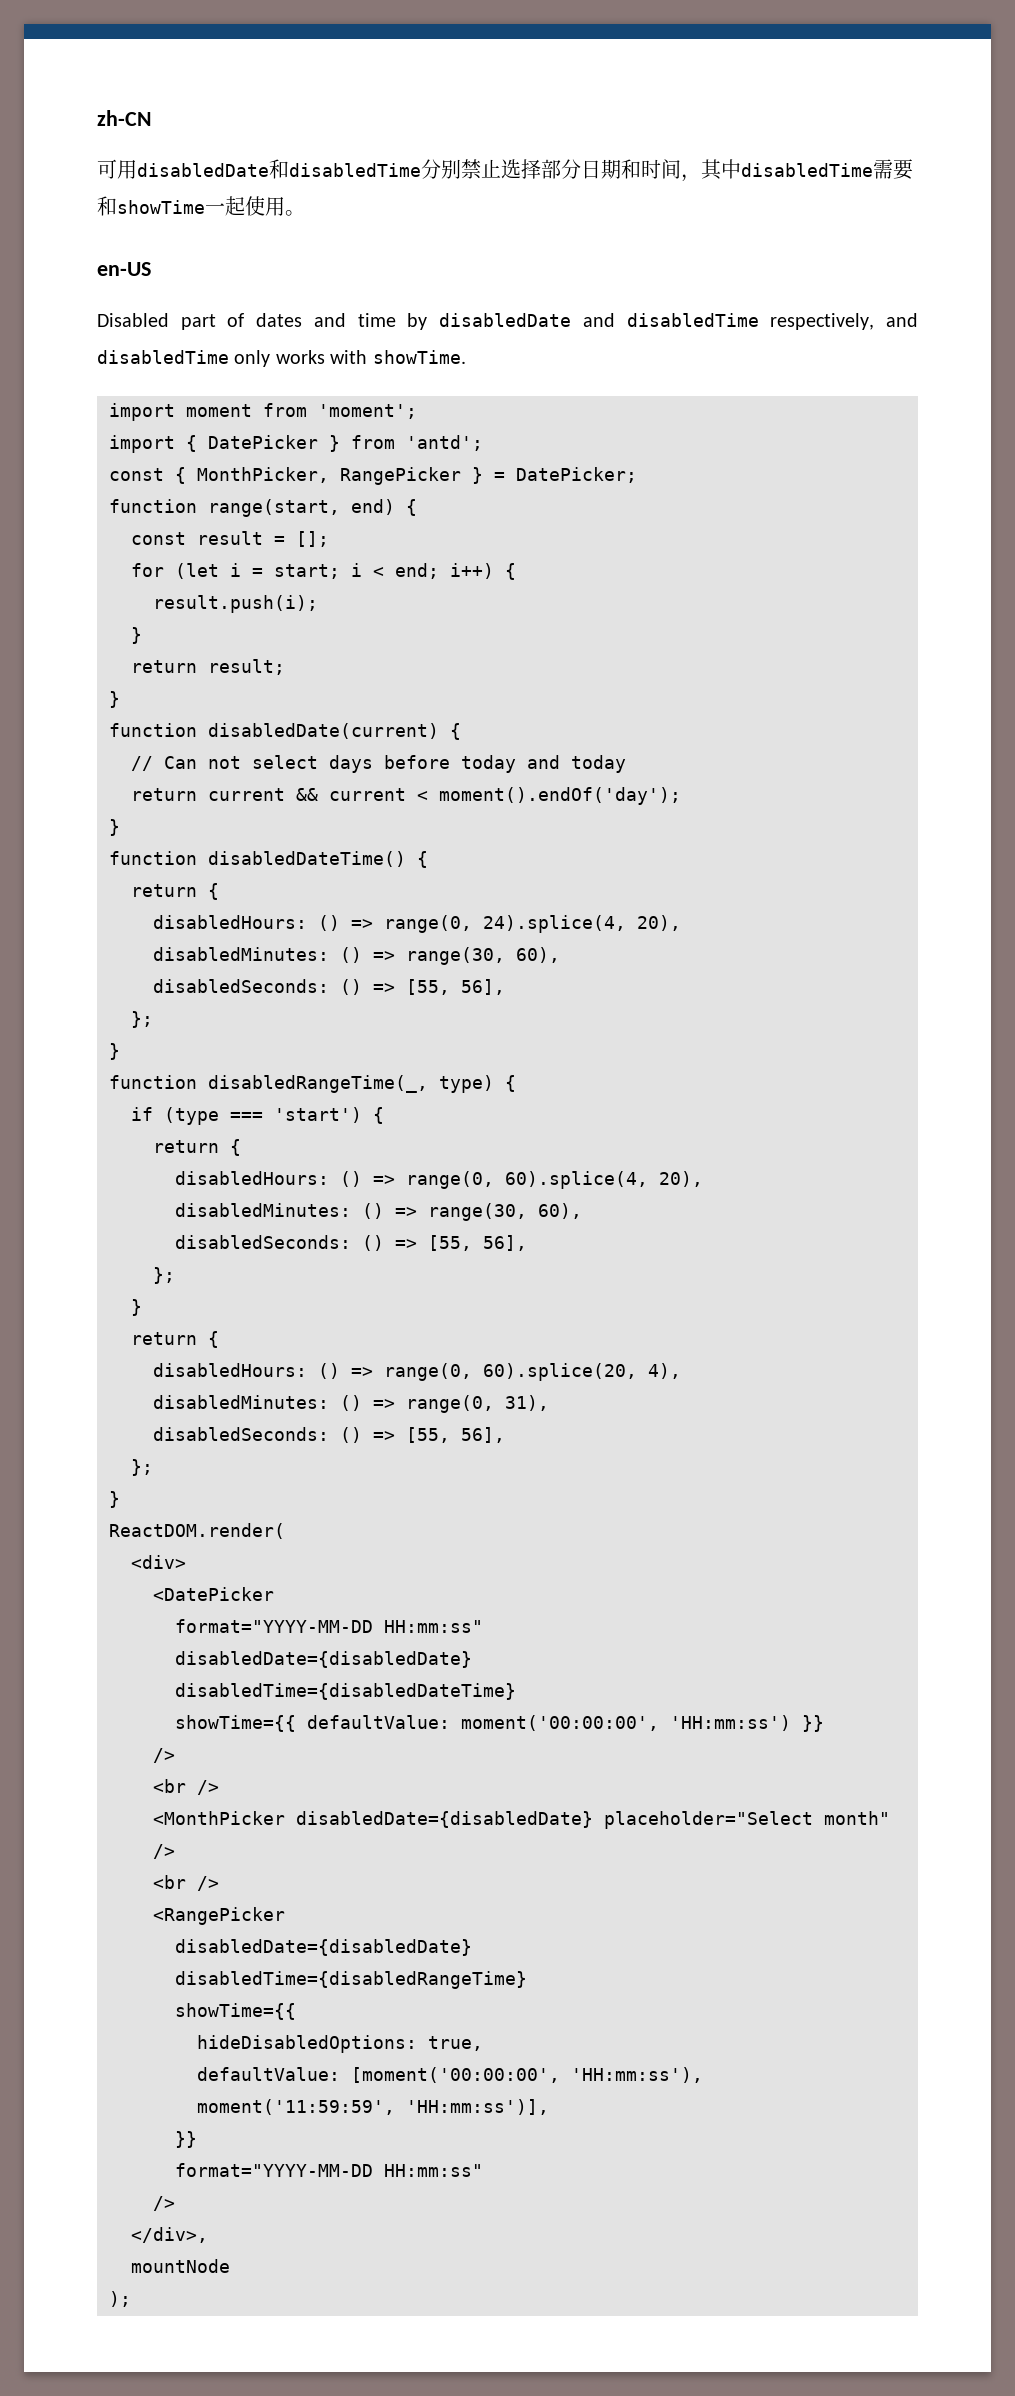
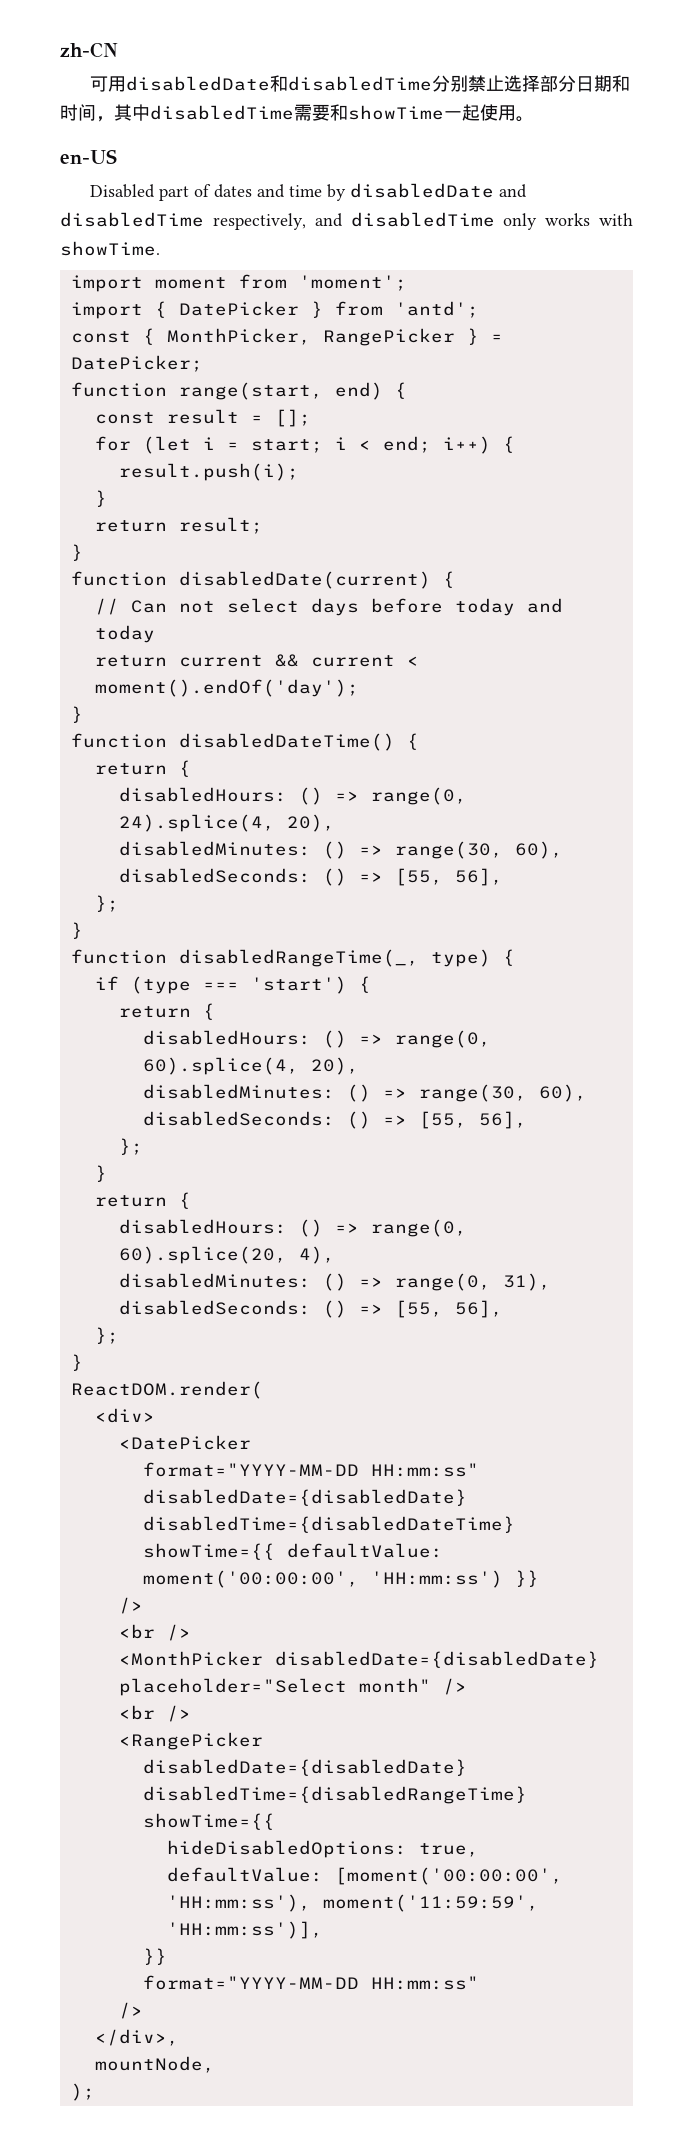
[131,2259,230,2273] mountNode -> [94,2056,215,2073] mountNode,

